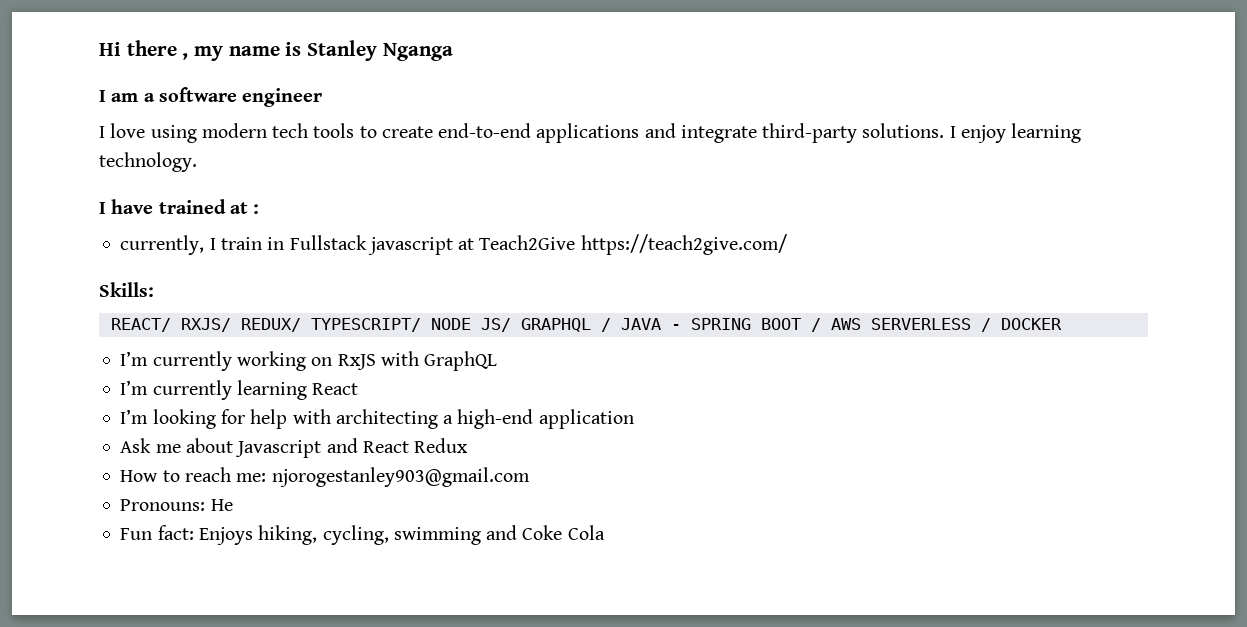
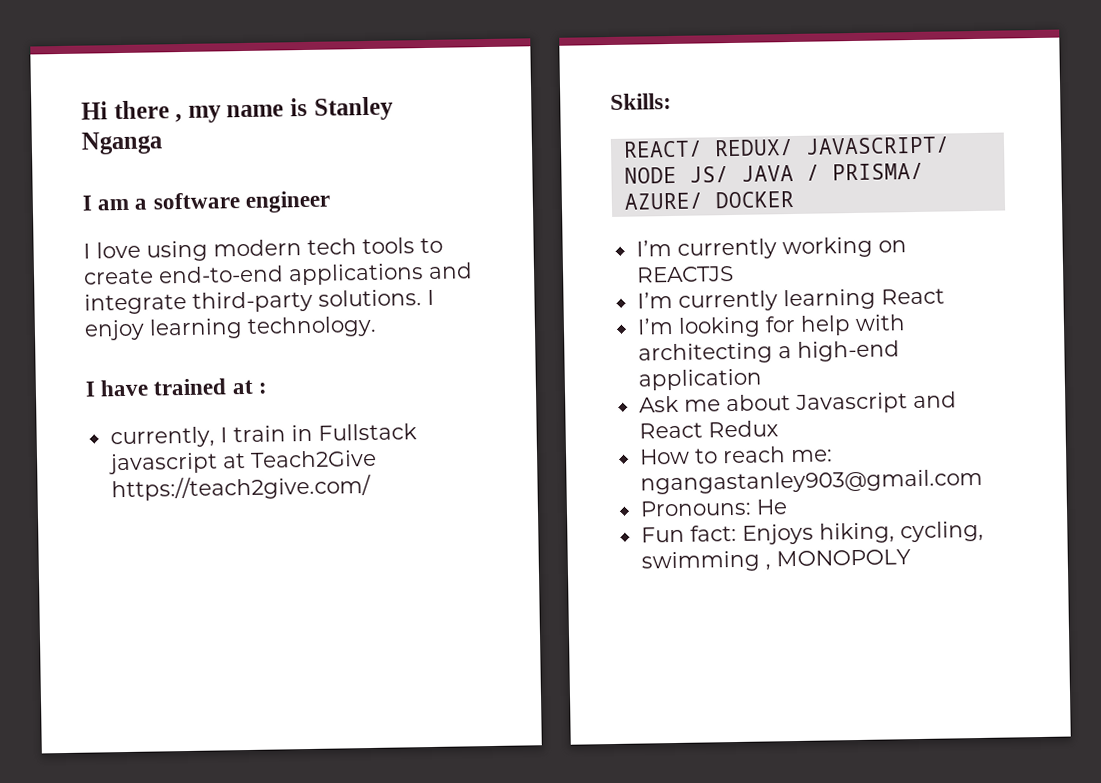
[180,318,991,332] RXJS/ REDUX/ TYPESCRIPT/ NODE JS/ GRAPHQL / JAVA - SPRING BOOT / AWS SERVERLESS / -> [713,136,950,157] [623,162,924,184] [623,192,704,210] REDUX/ JAVASCRIPT/ NODE JS/ JAVA / PRISMA/ AZURE/
[337,351,498,371] RxJS with GraphQL -> [635,265,734,283] REACTJS
[271,467,530,487] njorogestanley903@gmail.com -> [639,468,983,495] ngangastanley903@gmail.com
[486,525,605,540] and Coke Cola -> [764,549,911,571] , MONOPOLY

